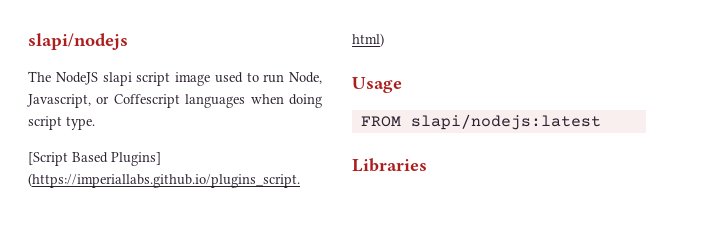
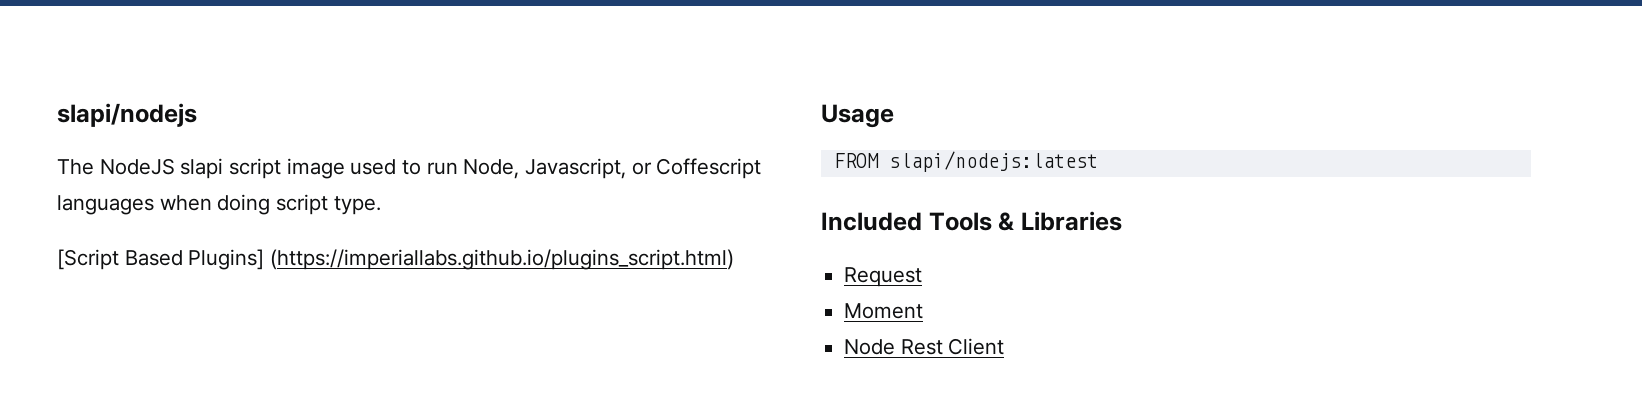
[352,158,427,172] Libraries -> [821,211,1122,231] [844,267,923,287] [844,303,924,319] [844,338,1005,355] Included Tools & Libraries // Request // Moment // Node Rest Client

